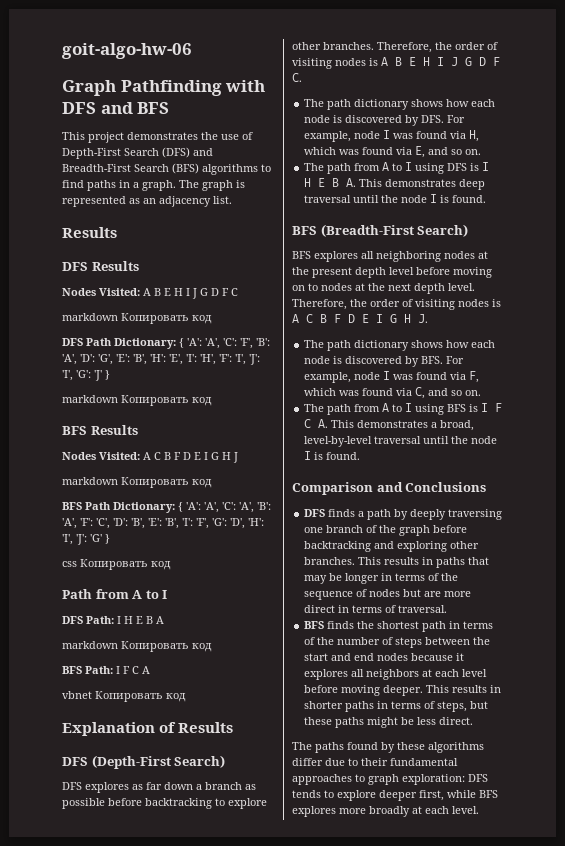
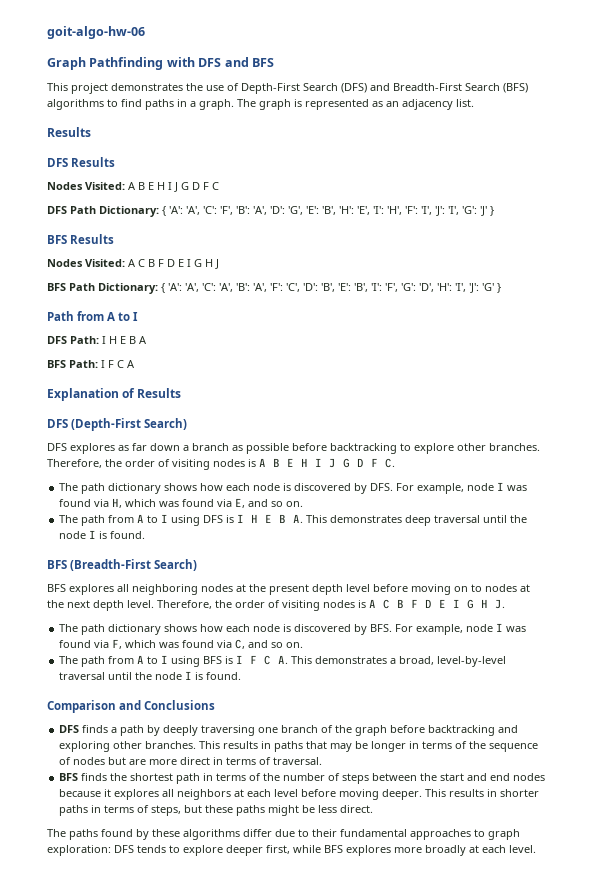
[62,313,212,324] // markdown Копировать код -> (219, 186) none
[62,395,212,406] // markdown Копировать код -> (494, 211) none
[62,477,212,488] // markdown Копировать код -> (219, 264) none
[62,559,171,570] // css Копировать код -> (501, 288) none
[62,641,212,652] // markdown Копировать код -> (147, 340) none
[62,691,186,702] // vbnet Копировать код -> (135, 364) none

